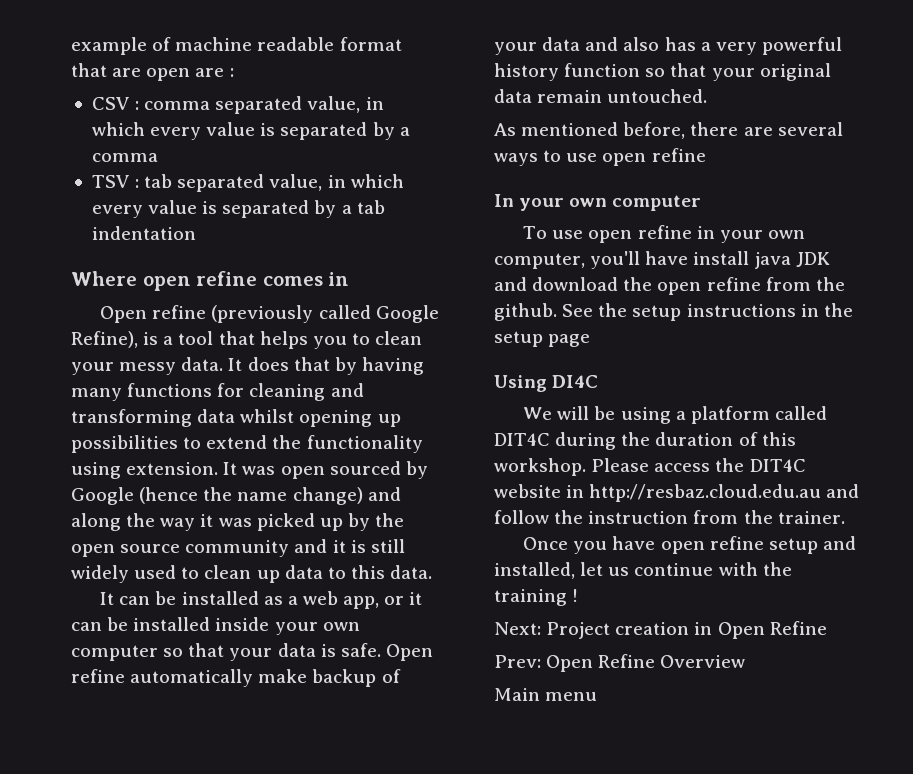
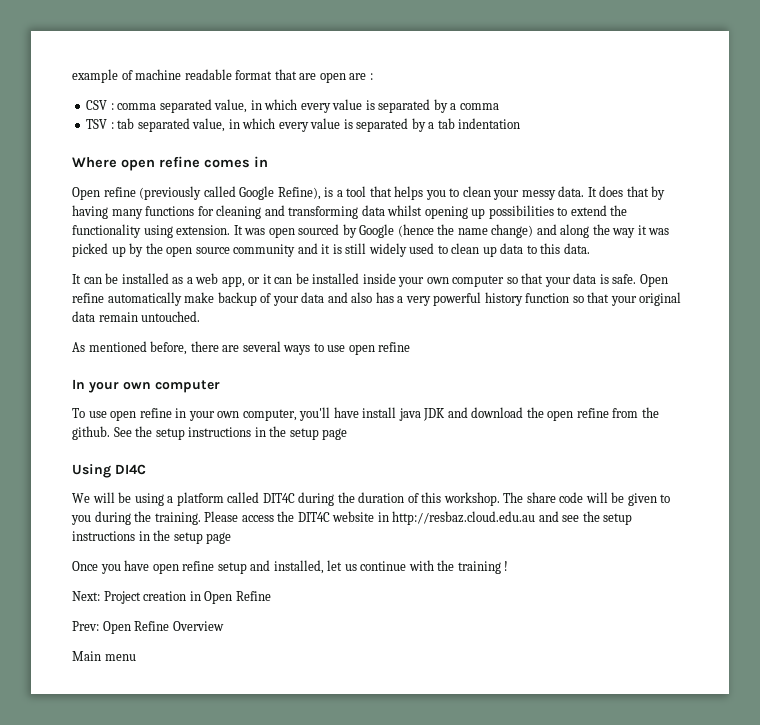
(586, 467) none -> [503,492,671,506] [71,511,201,525] The share code will be given to you during the training.
[494,510,845,524] follow the instruction from the trainer. -> [562,511,633,525] [72,530,232,544] see the setup instructions in the setup page

